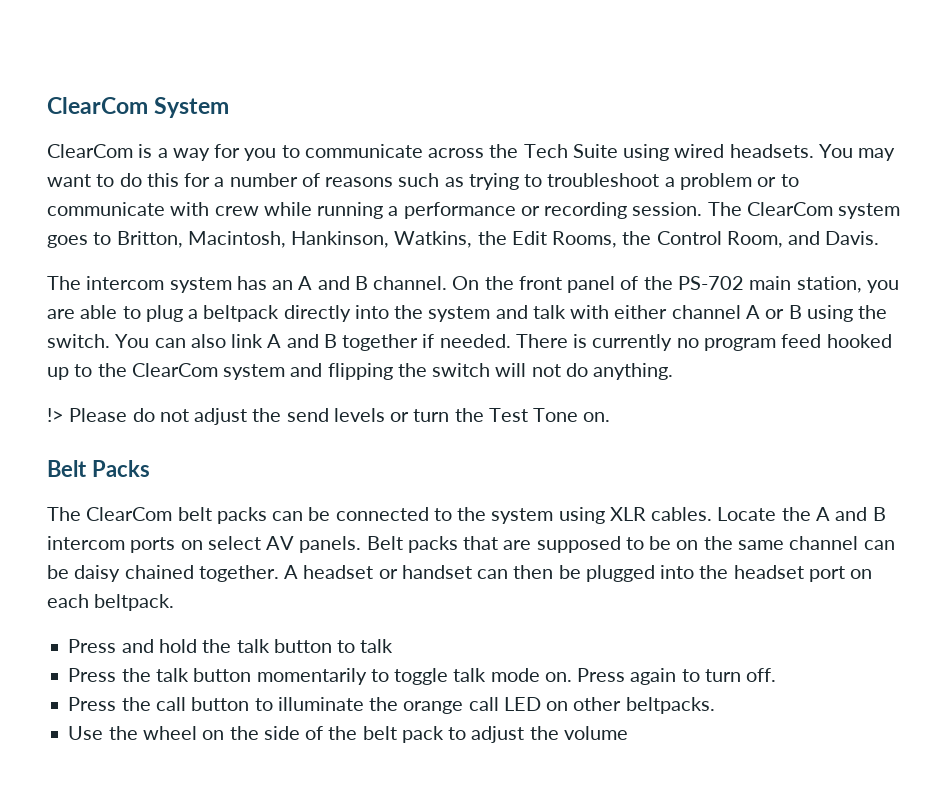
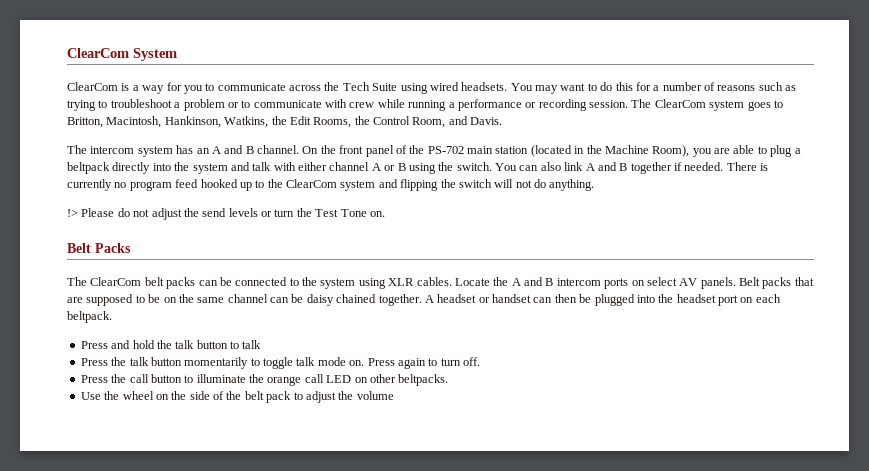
[796,276,862,293] station, -> [495,145,690,157] station (located in the Machine Room),

